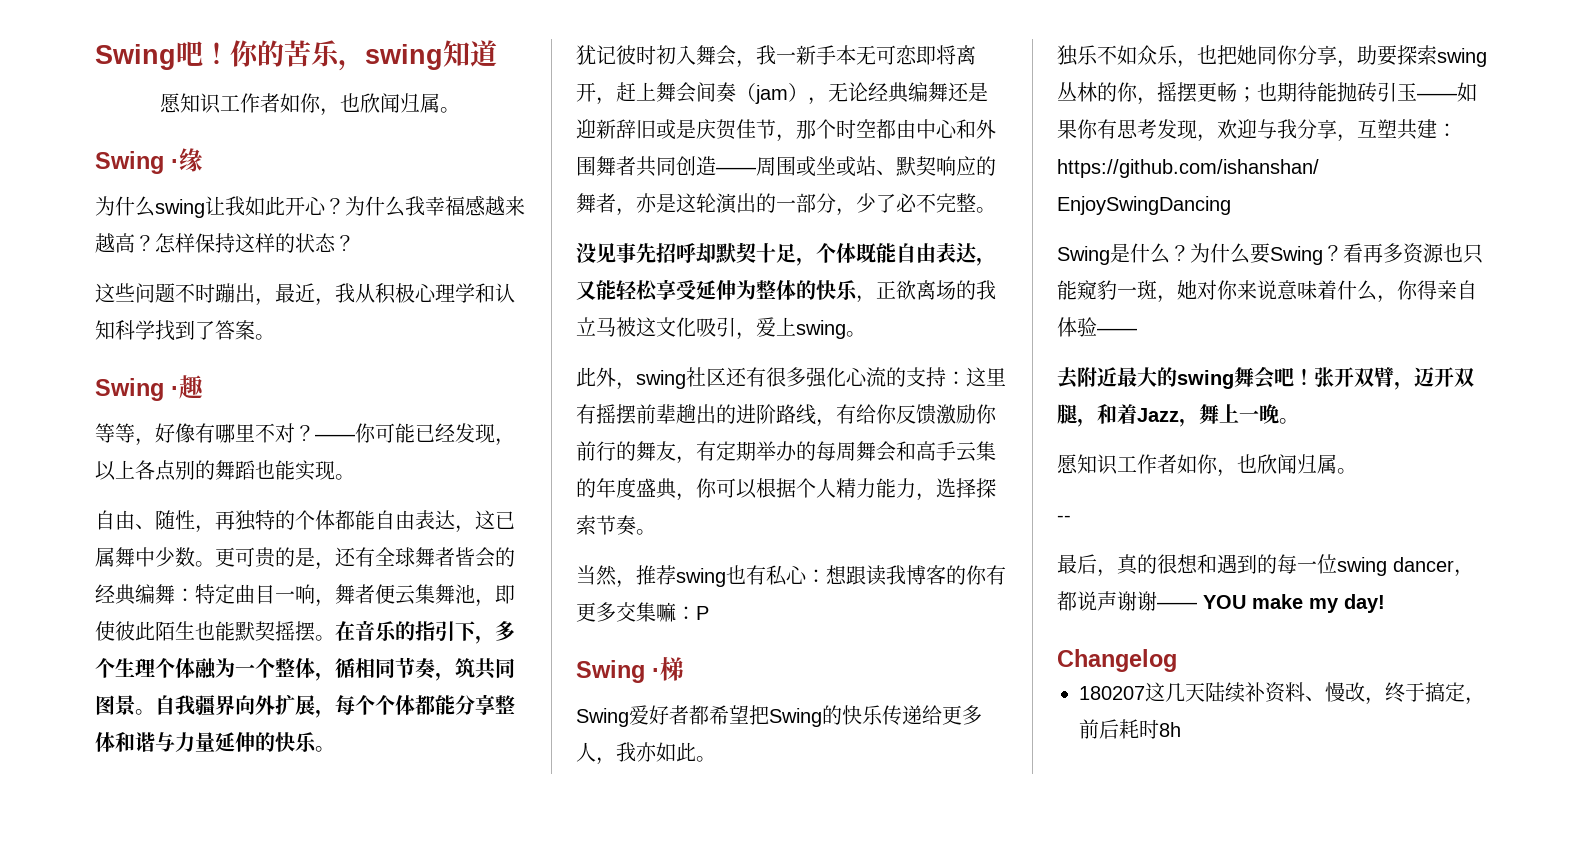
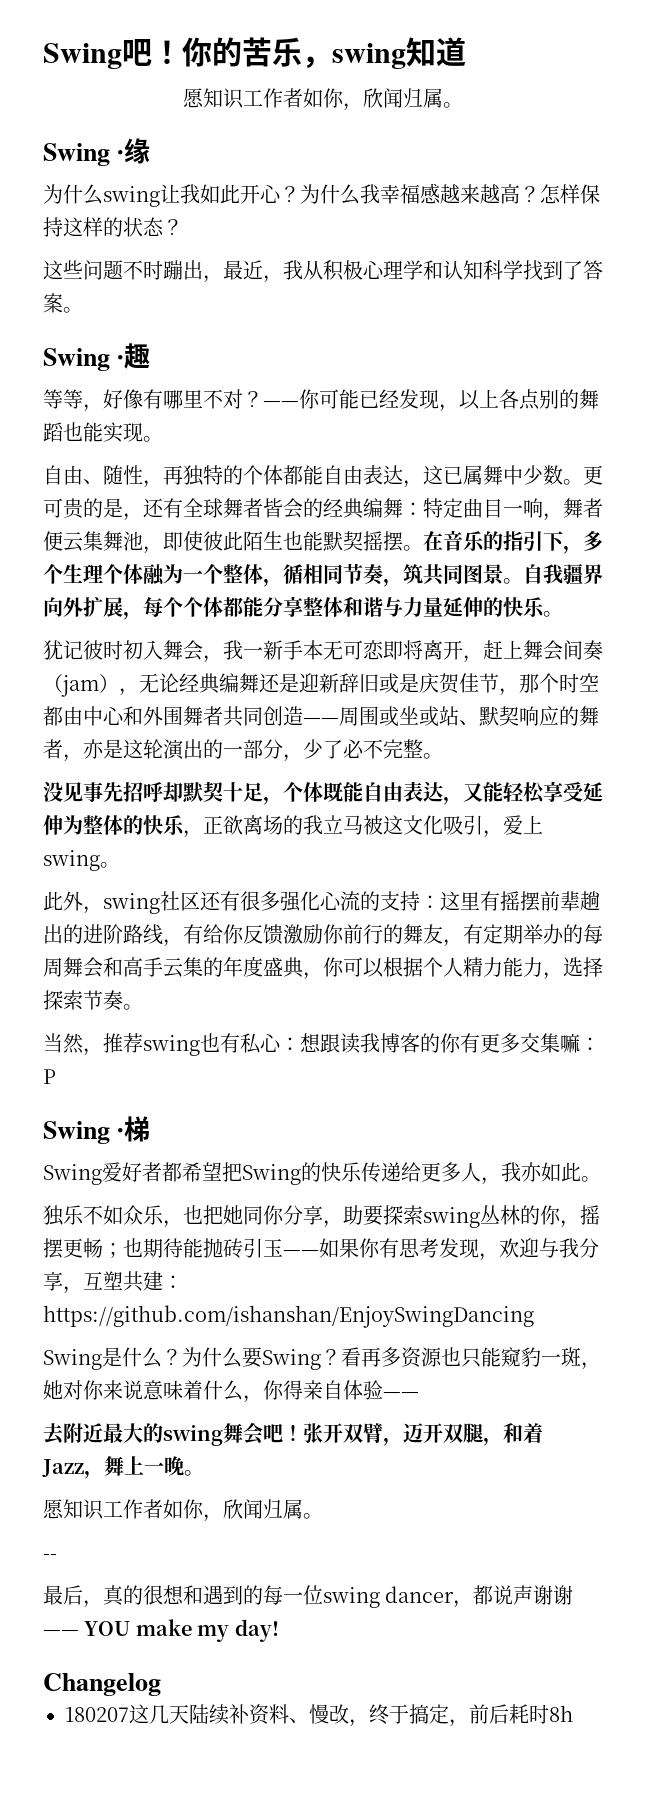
[340,93,360,112] 也 -> (363, 107) none
[1237,454,1257,473] 也 -> (223, 1518) none

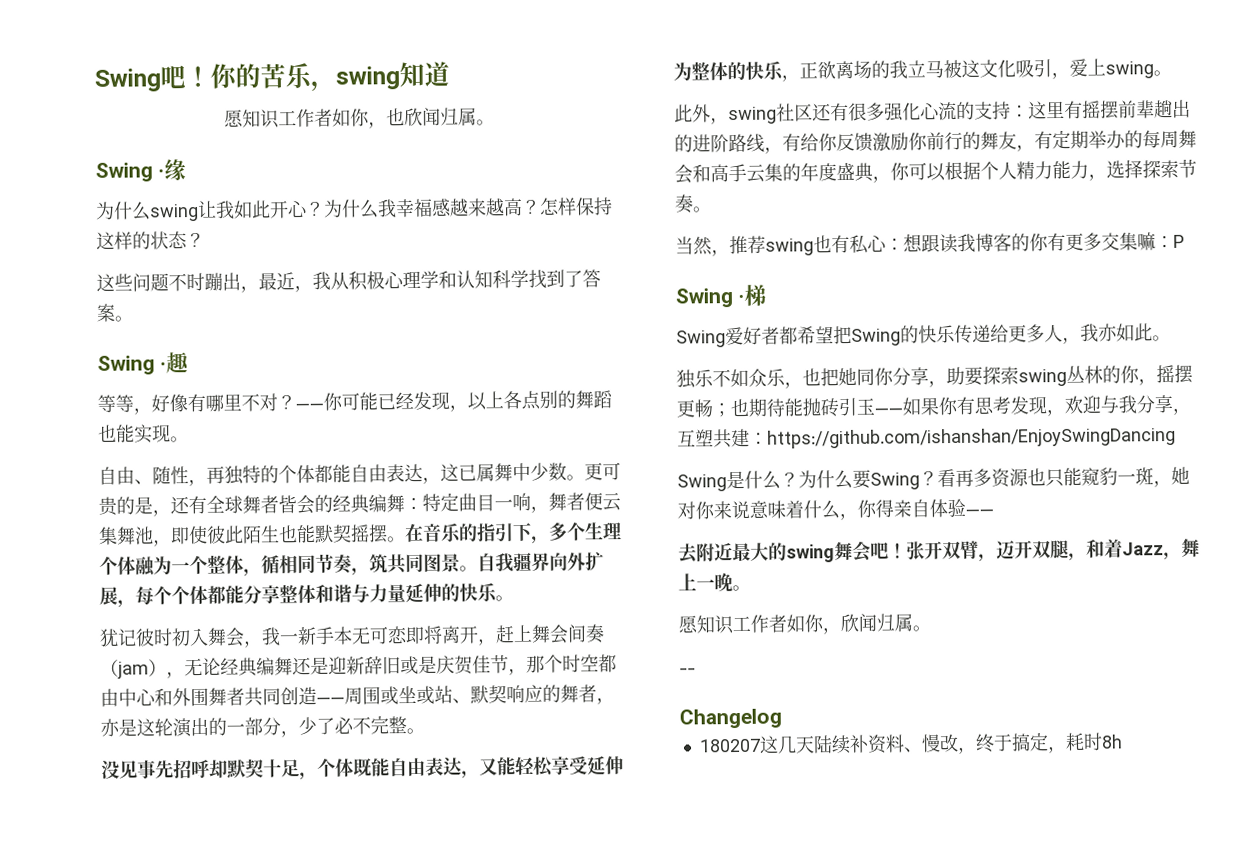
(363, 107) none -> [386,108,405,127] 也
[43,1585,574,1608] [43,1619,279,1642] // 最后，真的很想和遇到的每一位swing dancer，都说声谢谢—— YOU make my day! -> (696, 670) none
[469,1704,509,1724] 前后 -> (1067, 749) none

